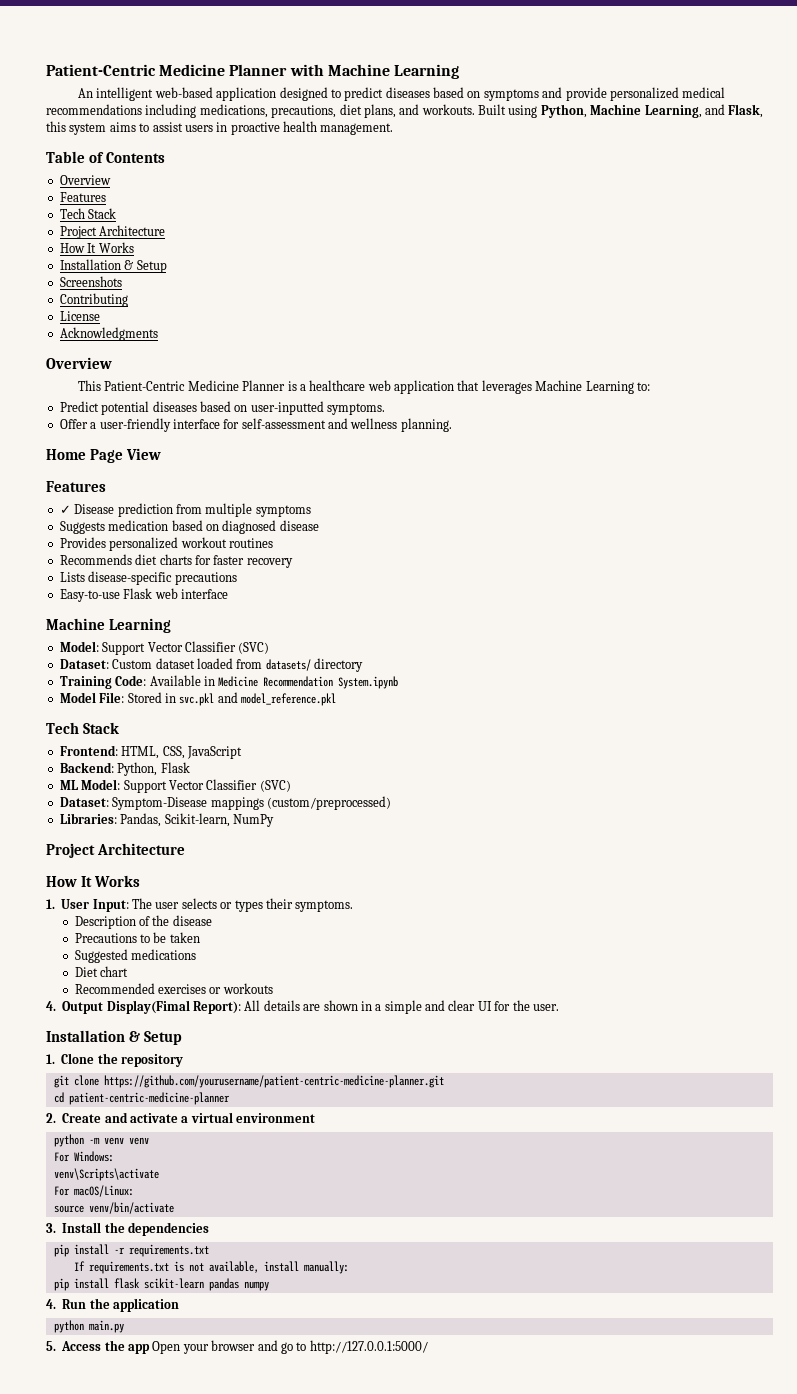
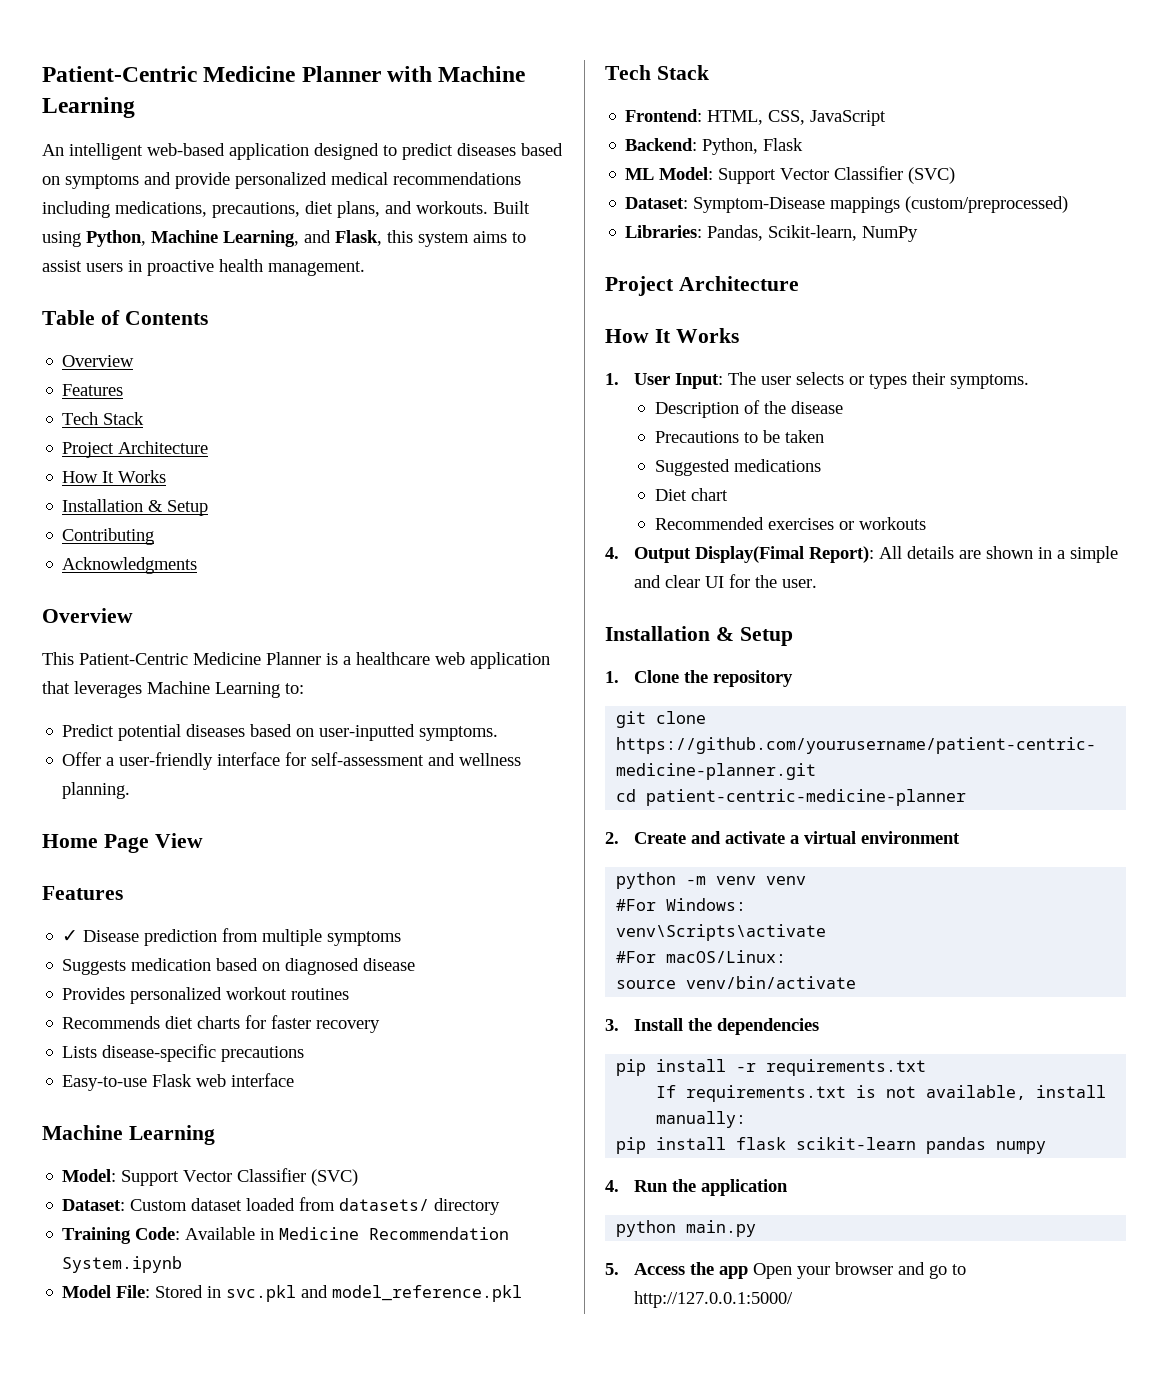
[59,276,122,287] // Screenshots -> (209, 508) none
[59,311,100,321] // License -> (155, 536) none
[53,1152,70,1162] For -> [616,899,657,911] #For
[53,1186,70,1196] For -> [616,951,657,963] #For

